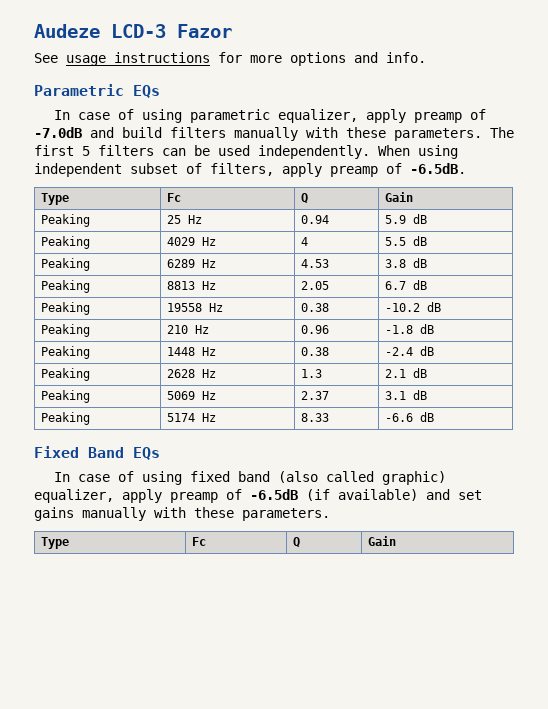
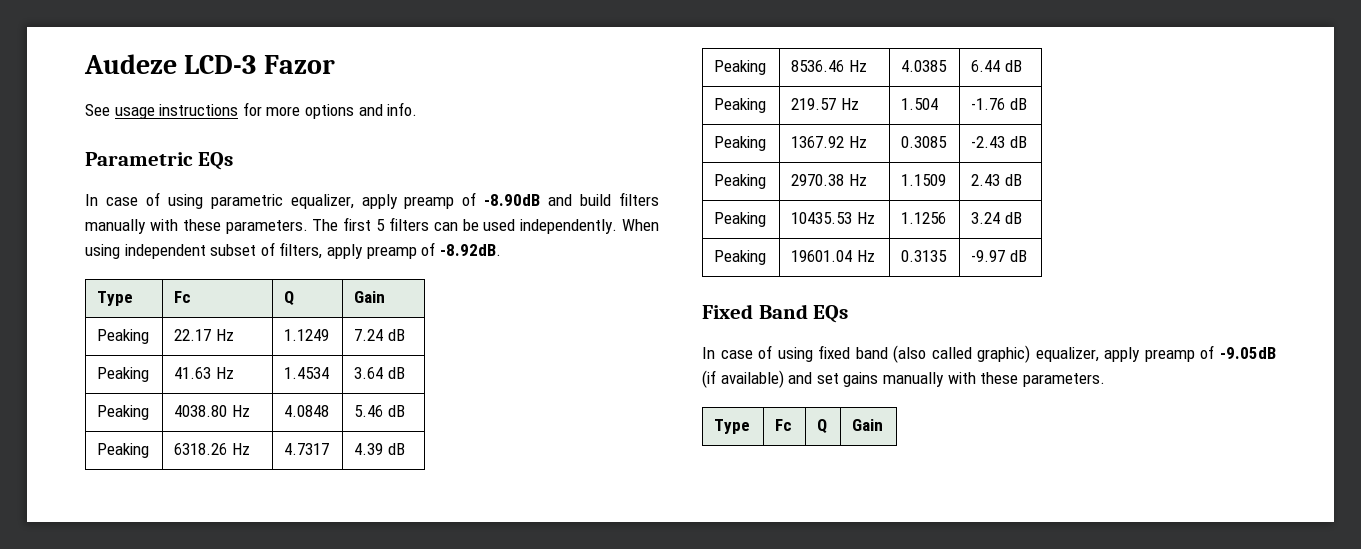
[34,127,82,138] -7.0dB -> [484,194,541,206] -8.90dB
[410,163,466,174] -6.5dB. -> [439,244,501,256] -8.92dB.
[166,215,202,224] [300,215,329,224] [384,214,427,224] [40,236,90,249] [166,237,216,246] [300,237,308,246] [384,236,427,246] [40,258,90,271] [166,259,216,268] [300,259,329,268] [384,258,427,268] [40,280,90,293] [166,281,216,290] [300,281,329,290] [384,280,427,290] [40,302,90,315] [166,303,223,312] [300,303,329,312] [384,302,441,312] [40,324,90,337] [166,325,209,334] [300,325,329,334] [384,324,434,334] [40,346,90,359] [166,347,216,356] [300,347,329,356] [384,346,434,356] [40,368,90,381] [166,369,216,378] [300,369,322,378] [384,368,427,378] [40,390,90,403] [166,391,216,400] [300,391,329,400] [384,390,427,400] [40,412,90,425] [166,413,216,422] [300,413,329,422] [384,413,413,422] 25 Hz | 0.94 | 5.9 dB // Peaking | 4029 Hz | 4 | 5.5 dB // Peaking | 6289 Hz | 4.53 | 3.8 dB // Peaking | 8813 Hz | 2.05 | 6.7 dB // Peaking | 19558 Hz | 0.38 | -10.2 dB // Peaking | 210 Hz | 0.96 | -1.8 dB // Peaking | 1448 Hz | 0.38 | -2.4 dB // Peaking | 2628 Hz | 1.3 | 2.1 dB // Peaking | 5069 Hz | 2.37 | 3.1 dB // Peaking | 5174 Hz | 8.33 | -6.6 -> [174,329,234,341] [284,329,330,341] [354,329,405,341] [97,367,150,382] [174,367,234,379] [284,367,330,379] [354,367,405,379] [97,405,150,420] [174,405,250,417] [284,405,330,417] [354,405,405,417] [97,443,150,458] [174,443,250,455] [284,443,330,455] [354,443,405,455] [714,60,767,75] [791,60,867,72] [901,60,948,72] [971,60,1022,72] [714,98,767,113] [791,98,859,110] [901,98,939,110] [971,98,1027,110] [714,136,767,151] [791,136,867,148] [901,136,948,148] [971,136,1027,148] [714,174,767,189] [791,174,867,186] [901,174,947,186] [971,174,1022,186] [714,212,767,227] [791,212,875,224] [901,212,947,224] [971,212,1022,224] [714,250,767,265] [791,250,875,262] [901,250,948,262] [971,250,1006,262] 22.17 Hz | 1.1249 | 7.24 dB // Peaking | 41.63 Hz | 1.4534 | 3.64 dB // Peaking | 4038.80 Hz | 4.0848 | 5.46 dB // Peaking | 6318.26 Hz | 4.7317 | 4.39 dB // Peaking | 8536.46 Hz | 4.0385 | 6.44 dB // Peaking | 219.57 Hz | 1.504 | -1.76 dB // Peaking | 1367.92 Hz | 0.3085 | -2.43 dB // Peaking | 2970.38 Hz | 1.1509 | 2.43 dB // Peaking | 10435.53 Hz | 1.1256 | 3.24 dB // Peaking | 19601.04 Hz | 0.3135 | -9.97
[250,489,298,500] -6.5dB -> [1220,347,1276,359] -9.05dB

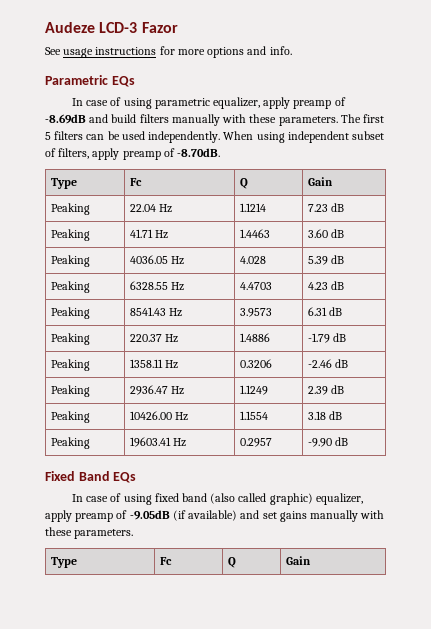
[484,194,541,206] -8.90dB -> [45,114,86,124] -8.69dB
[439,244,501,256] -8.92dB. -> [177,148,221,157] -8.70dB.
[174,329,212,341] 22.17 -> [129,204,173,213] [239,203,266,212] [307,203,345,212] [50,229,90,241] [129,229,169,239] [239,229,270,238] [307,229,345,238] [50,255,90,267] [129,255,185,265] [239,256,266,264] [307,255,345,265] [50,281,90,293] [129,281,185,291] [239,282,272,290] [307,281,345,290] [50,307,90,319] [129,307,183,317] [239,308,272,317] [307,307,343,316] [50,333,90,345] [129,334,179,343] [239,333,270,342] [307,333,347,343] [50,359,90,371] [129,359,179,369] [239,359,272,368] [307,359,349,368] [50,385,90,397] [129,385,168,395] 22.04 Hz | 1.1214 | 7.23 dB // Peaking | 41.71 Hz | 1.4463 | 3.60 dB // Peaking | 4036.05 Hz | 4.028 | 5.39 dB // Peaking | 6328.55 Hz | 4.4703 | 4.23 dB // Peaking | 8541.43 Hz | 3.9573 | 6.31 dB // Peaking | 220.37 Hz | 1.4886 | -1.79 dB // Peaking | 1358.11 Hz | 0.3206 | -2.46 dB // Peaking | 2936.47
[354,329,405,341] [97,367,150,382] [174,367,234,379] [284,367,330,379] [354,367,405,379] [97,405,150,420] [174,405,250,417] [284,405,330,417] [354,405,405,417] [97,443,150,458] [174,443,250,455] [284,443,330,455] [354,443,405,455] [714,60,767,75] [791,60,867,72] [901,60,948,72] [971,60,1022,72] [714,98,767,113] [791,98,859,110] [901,98,939,110] [971,98,1027,110] [714,136,767,151] [791,136,867,148] [901,136,948,148] [971,136,1027,148] [714,174,767,189] [791,174,867,186] [901,174,947,186] [971,174,1022,186] [714,212,767,227] [791,212,875,224] [901,212,947,224] [971,212,1022,224] [714,250,767,265] [791,250,875,262] [901,250,948,262] [971,250,1006,262] 7.24 dB // Peaking | 41.63 Hz | 1.4534 | 3.64 dB // Peaking | 4038.80 Hz | 4.0848 | 5.46 dB // Peaking | 6318.26 Hz | 4.7317 | 4.39 dB // Peaking | 8536.46 Hz | 4.0385 | 6.44 dB // Peaking | 219.57 Hz | 1.504 | -1.76 dB // Peaking | 1367.92 Hz | 0.3085 | -2.43 dB // Peaking | 2970.38 Hz | 1.1509 | 2.43 dB // Peaking | 10435.53 Hz | 1.1256 | 3.24 dB // Peaking | 19601.04 Hz | 0.3135 | -9.97 -> [307,385,345,395] [50,411,90,423] [129,411,189,421] [239,411,268,420] [307,411,343,420] [50,437,90,449] [129,437,187,447] [239,438,272,447] [307,438,332,447] 2.39 dB // Peaking | 10426.00 Hz | 1.1554 | 3.18 dB // Peaking | 19603.41 Hz | 0.2957 | -9.90

